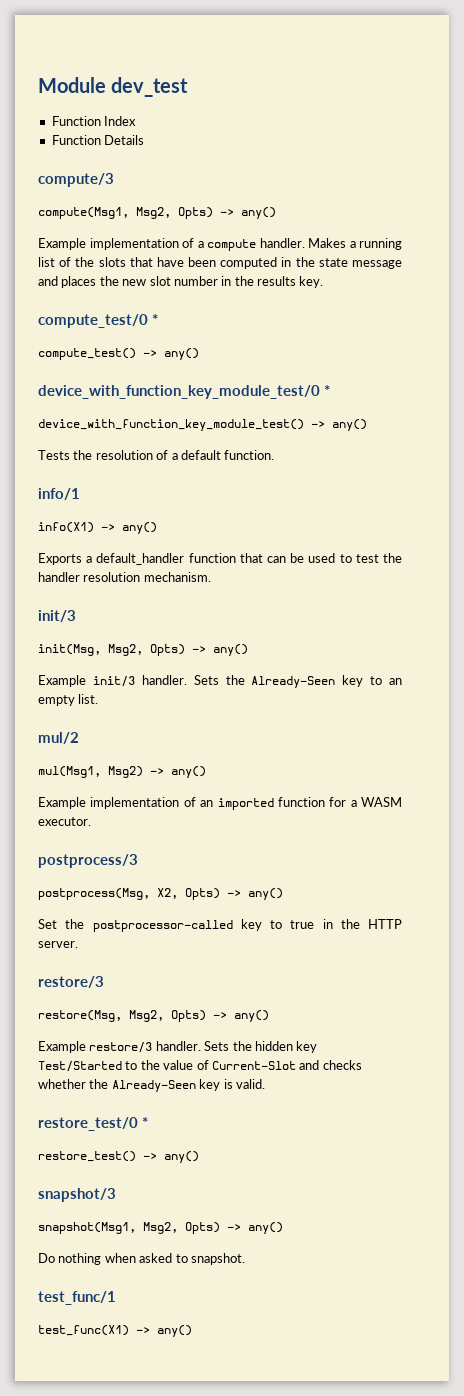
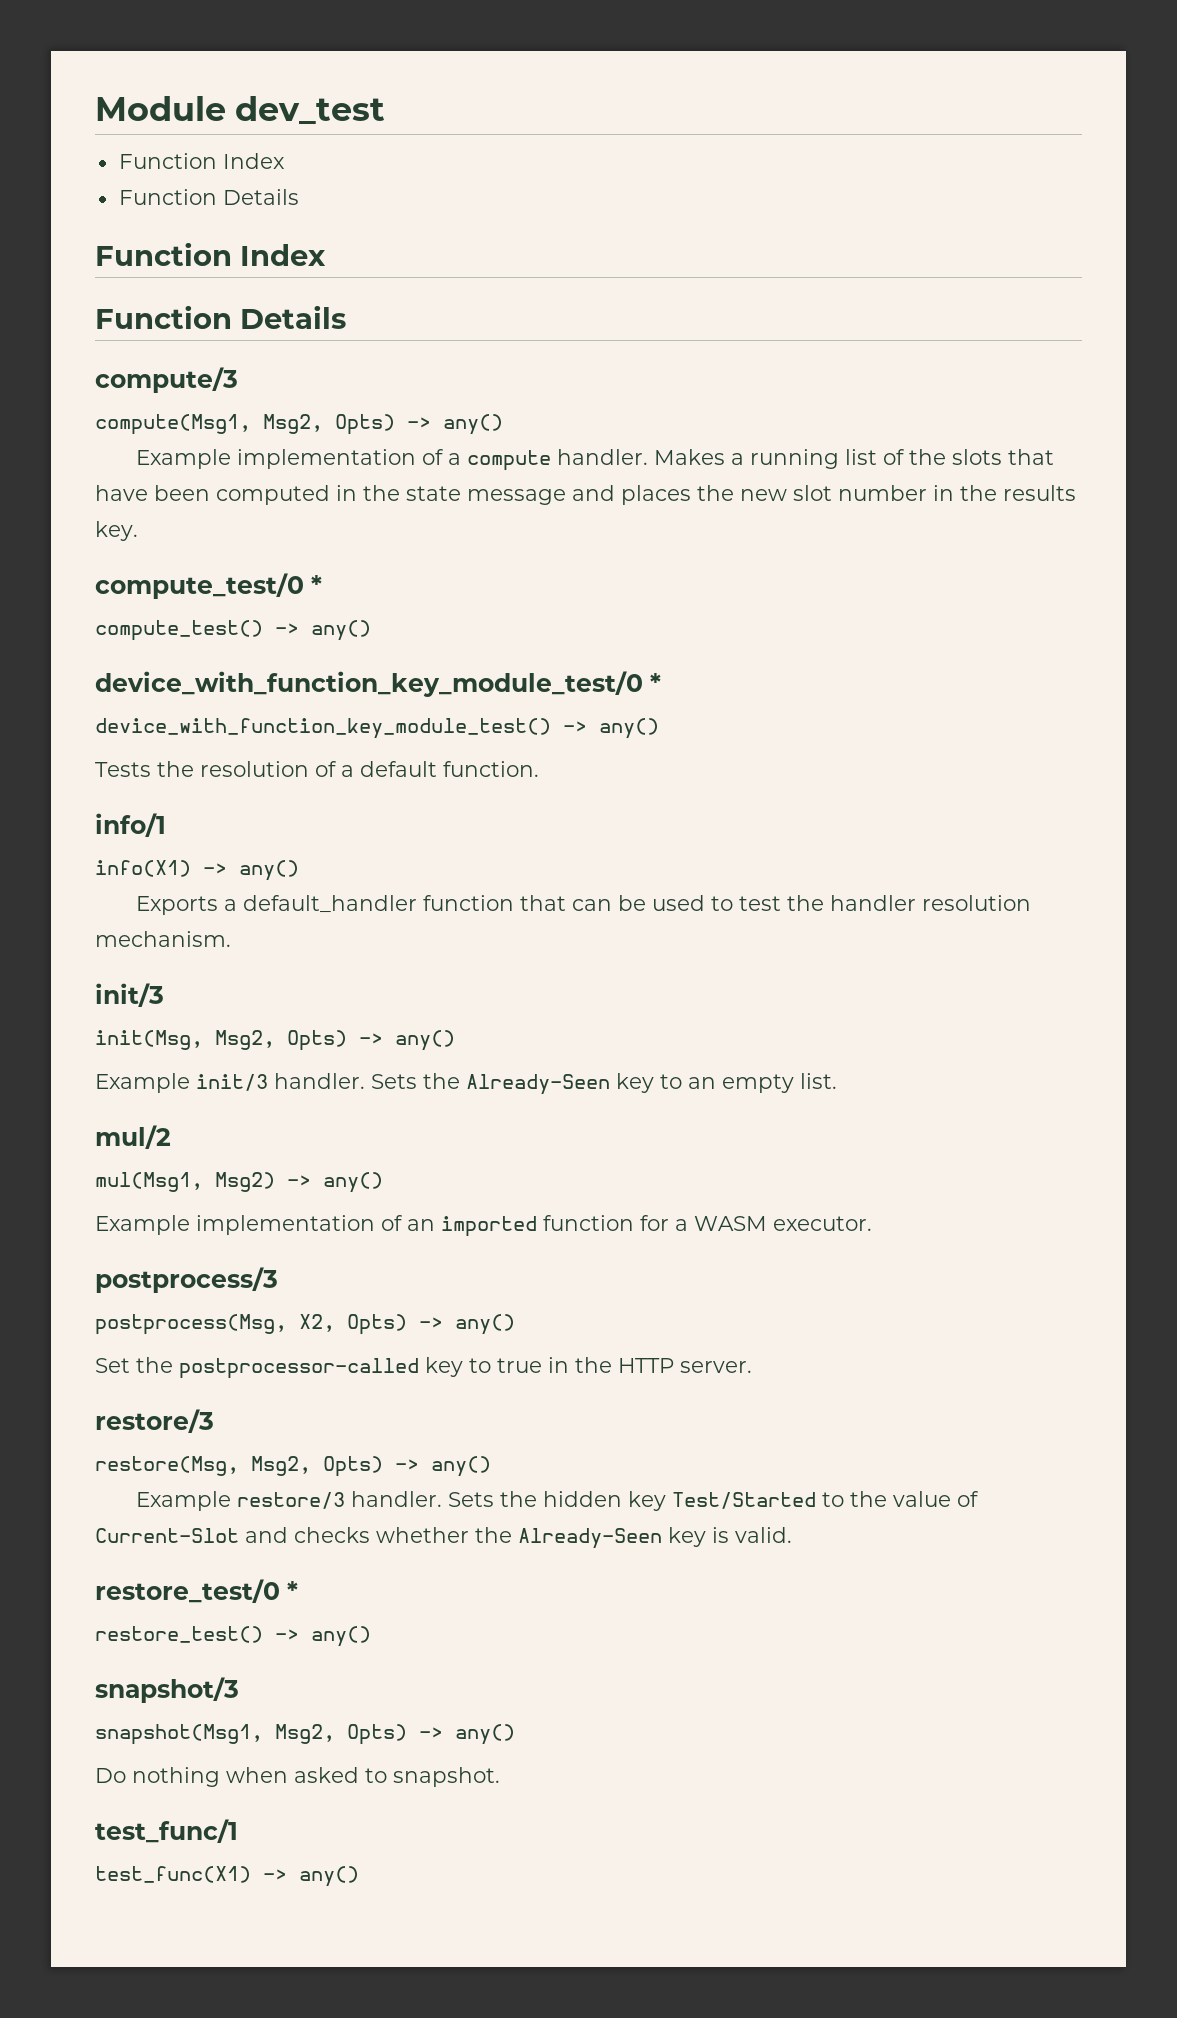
(145, 140) none -> [95,242,326,266] [95,305,346,329] // Function Index // Function Details

